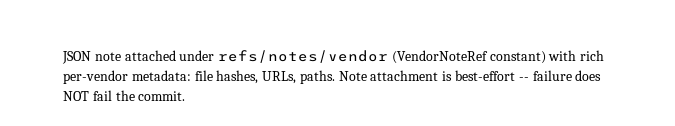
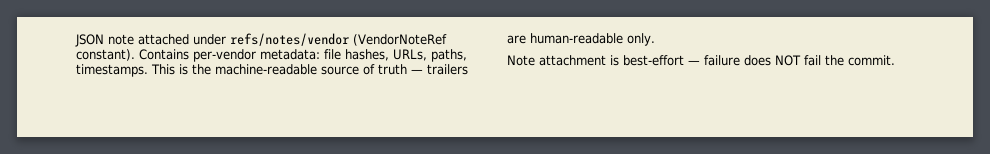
[489,50,605,64] constant) with rich -> [76,49,189,61] constant). Contains
[299,70,335,84] paths. -> [431,49,467,62] [76,64,468,77] [507,33,655,46] paths, timestamps. This is the machine-readable source of truth — trailers are human-readable only. //
[518,77,529,81] -- -> [688,60,700,65] —

